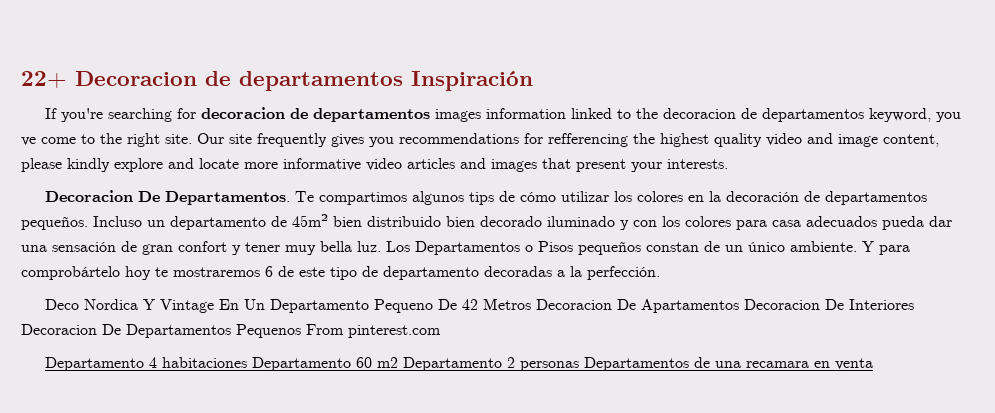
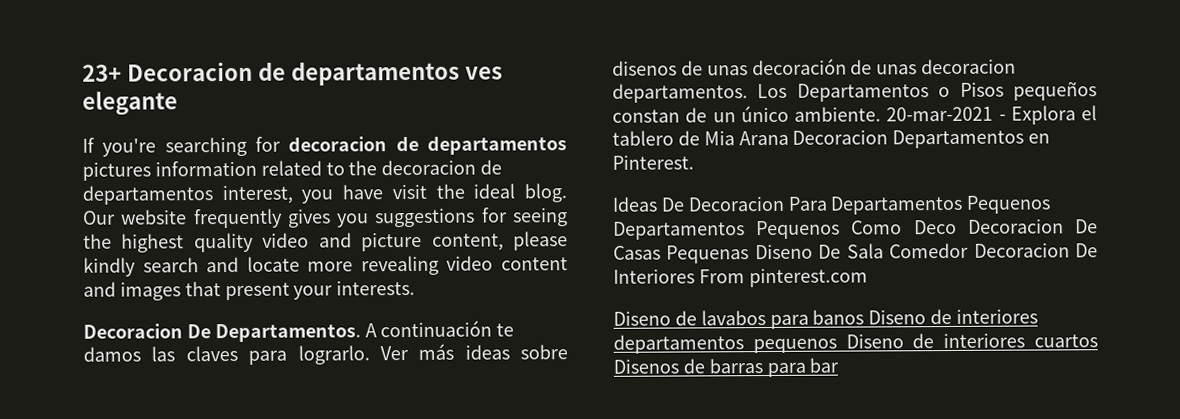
[21,71,67,88] 22+ -> [82,64,122,82] 23+
[411,71,533,91] Inspiración -> [464,66,503,80] [82,91,178,116] ves elegante
[434,108,612,122] images information linked -> [82,160,322,181] pictures information related
[868,108,961,122] [21,133,628,147] keyword, you ve come to the right site. Our site frequently gives you recommendations for refferencing -> [221,183,567,205] [82,207,568,229] interest, you have visit the ideal blog. Our website frequently gives you suggestions for seeing
[838,134,878,147] image -> [361,231,423,252] picture
[114,158,163,172] explore -> [142,257,199,273] search
[283,158,455,171] informative video articles -> [360,255,568,276] revealing video content
[294,191,927,205] [21,214,952,230] [21,241,381,255] Te compartimos algunos tips de cómo utilizar los colores en la decoración de departamentos pequeños. Incluso un departamento de 45m² bien distribuido bien decorado iluminado y con los colores para casa adecuados pueda dar una sensación de gran confort y tener muy bella luz. -> [364,320,515,338] [83,343,568,365] [612,58,1017,76] [612,83,748,103] A continuación te damos las claves para lograrlo. Ver más ideas sobre disenos de unas decoración de unas decoracion departamentos.
[862,241,910,255] [21,266,660,280] [44,298,914,313] [21,324,441,338] [44,357,873,371] Y para comprobártelo hoy te mostraremos 6 de este tipo de departamento decoradas a la perfección. // Deco Nordica Y Vintage En Un Departamento Pequeno De 42 Metros Decoracion De Apartamentos Decoracion De Interiores Decoracion De Departamentos Pequenos From pinterest.com // Departamento 4 habitaciones Departamento 60 m2 Departamento 2 personas Departamentos de una recamara en venta -> [886,105,1097,125] [612,129,1051,149] [612,154,694,170] [612,195,1052,215] [613,218,1098,240] [613,242,1098,264] [613,267,868,288] [613,308,1039,329] [613,332,1098,354] [613,357,840,378] 20-mar-2021 - Explora el tablero de Mia Arana Decoracion Departamentos en Pinterest. // Ideas De Decoracion Para Departamentos Pequenos Departamentos Pequenos Como Deco Decoracion De Casas Pequenas Diseno De Sala Comedor Decoracion De Interiores From pinterest.com // Diseno de lavabos para banos Diseno de interiores departamentos pequenos Diseno de interiores cuartos Disenos de barras para bar

